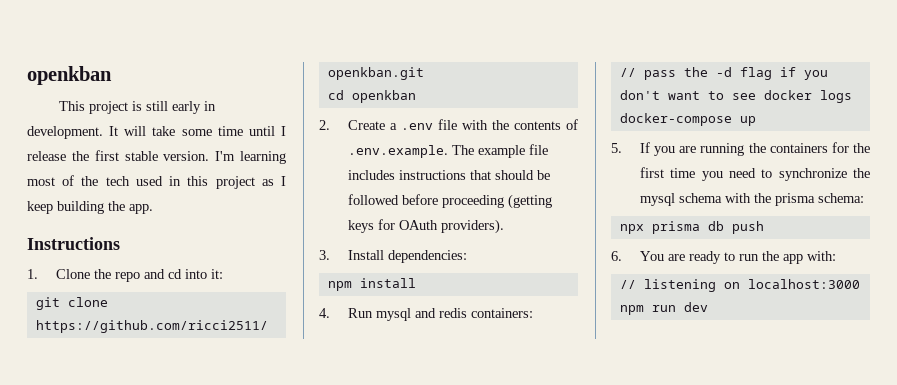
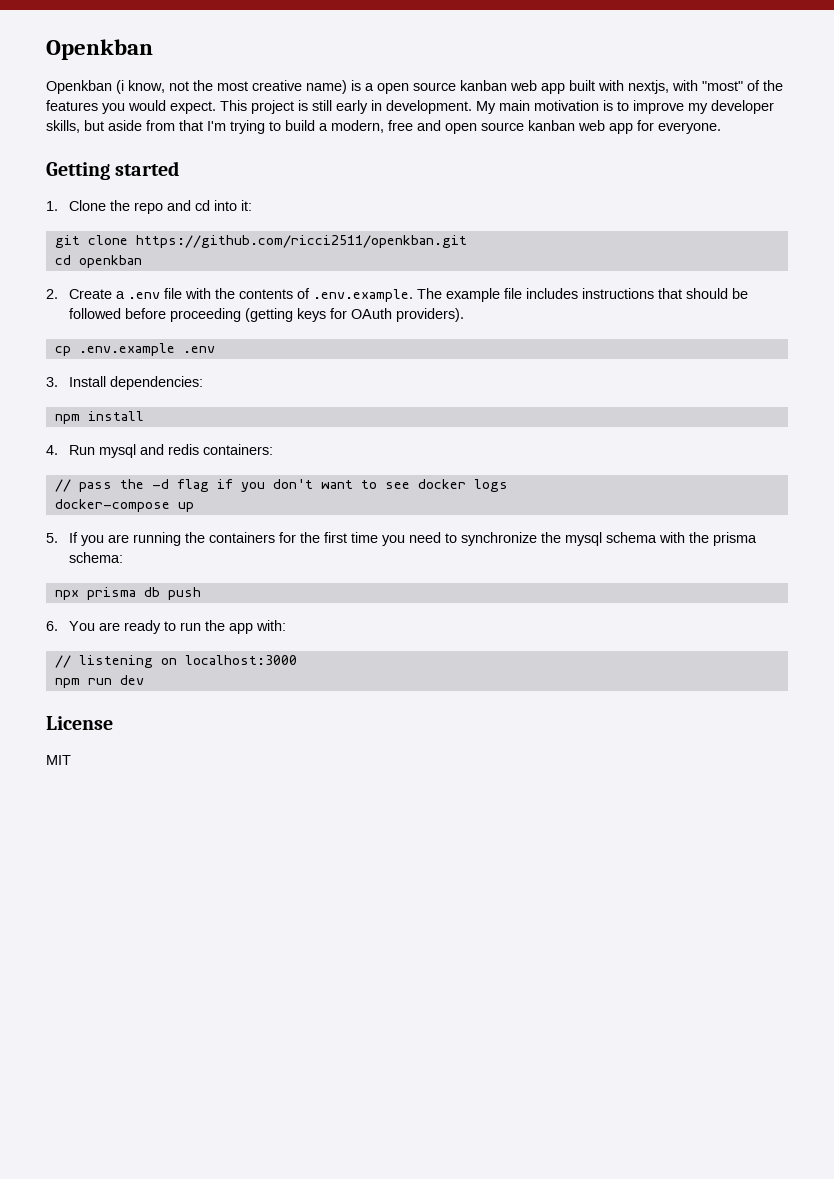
[27,66,112,85] openkban // -> [46,39,153,60] [46,80,783,94] [46,100,216,114] Openkban // Openkban (i know, not the most creative name) is a open source kanban web app built with nextjs, with "most" of the features you would expect.
[109,126,286,136] [27,150,286,164] [27,175,287,189] [27,201,153,214] [27,237,120,250] It will take some time until I release the first stable version. I'm learning most of the tech used in this project as I keep building the app. // Instructions -> [476,100,774,114] [46,120,721,134] [46,161,180,180] My main motivation is to improve my developer skills, but aside from that I'm trying to build a modern, free and open source kanban web app for everyone. // Getting started
(504, 226) none -> [54,343,215,356] // cp .env.example .env
(708, 307) none -> [46,716,113,730] [46,755,71,765] // License // MIT

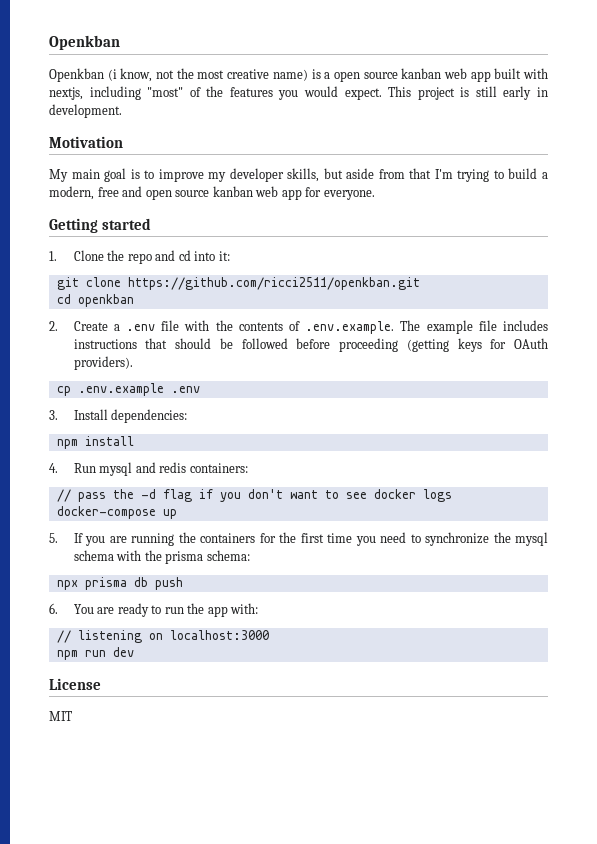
[672,80,698,91] with -> [89,86,141,100] including
(472, 107) none -> [49,136,123,148] // Motivation //
[534,100,599,111] motivation -> [104,168,127,182] goal

